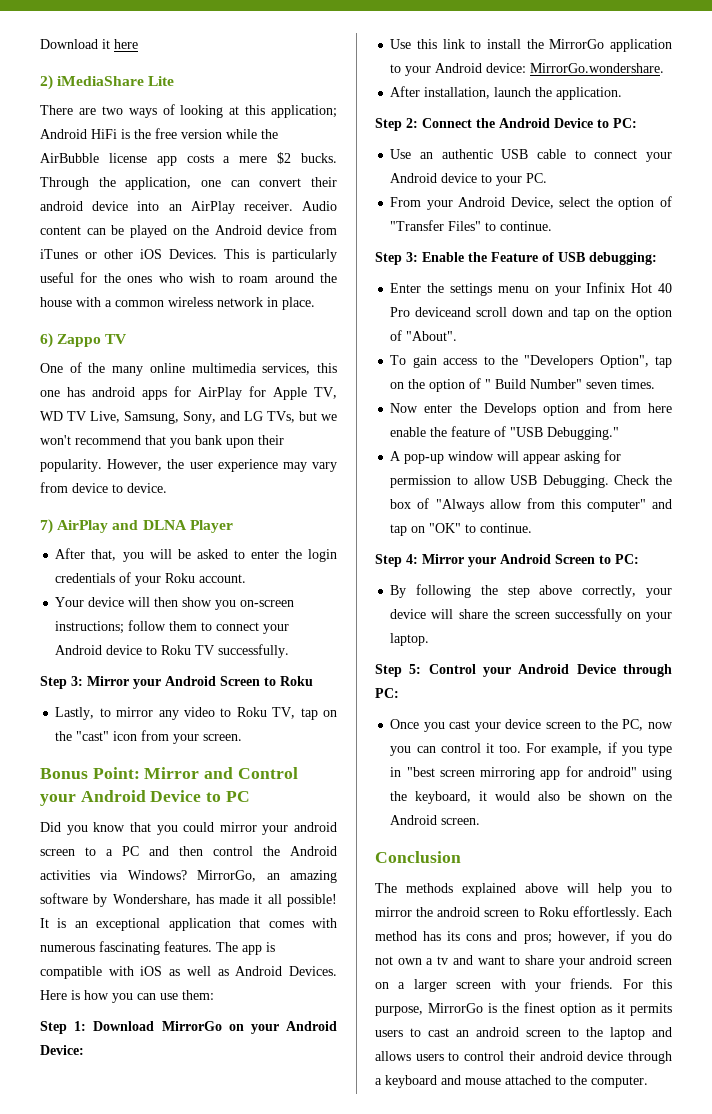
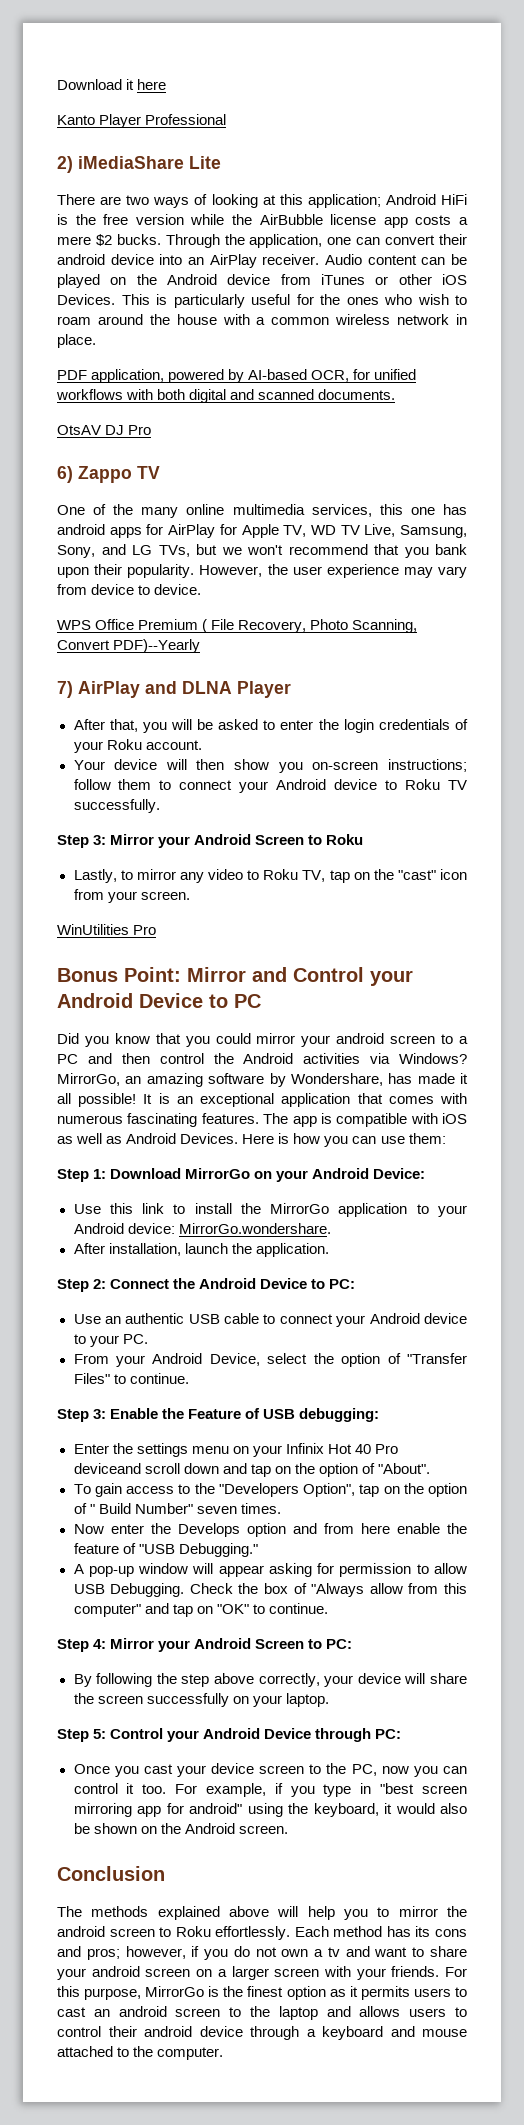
(138, 44) none -> [57,114,227,128] // Kanto Player Professional
(315, 303) none -> [57,369,417,383] [56,389,396,403] [57,425,152,435] // PDF application, powered by AI-based OCR, for unified workflows with both digital and scanned documents. // OtsAV DJ Pro
(167, 488) none -> [57,619,418,633] [57,639,201,653] // WPS Office Premium ( File Recovery, Photo Scanning, Convert PDF)--Yearly
(243, 737) none -> [57,924,157,935] // WinUtilities Pro

